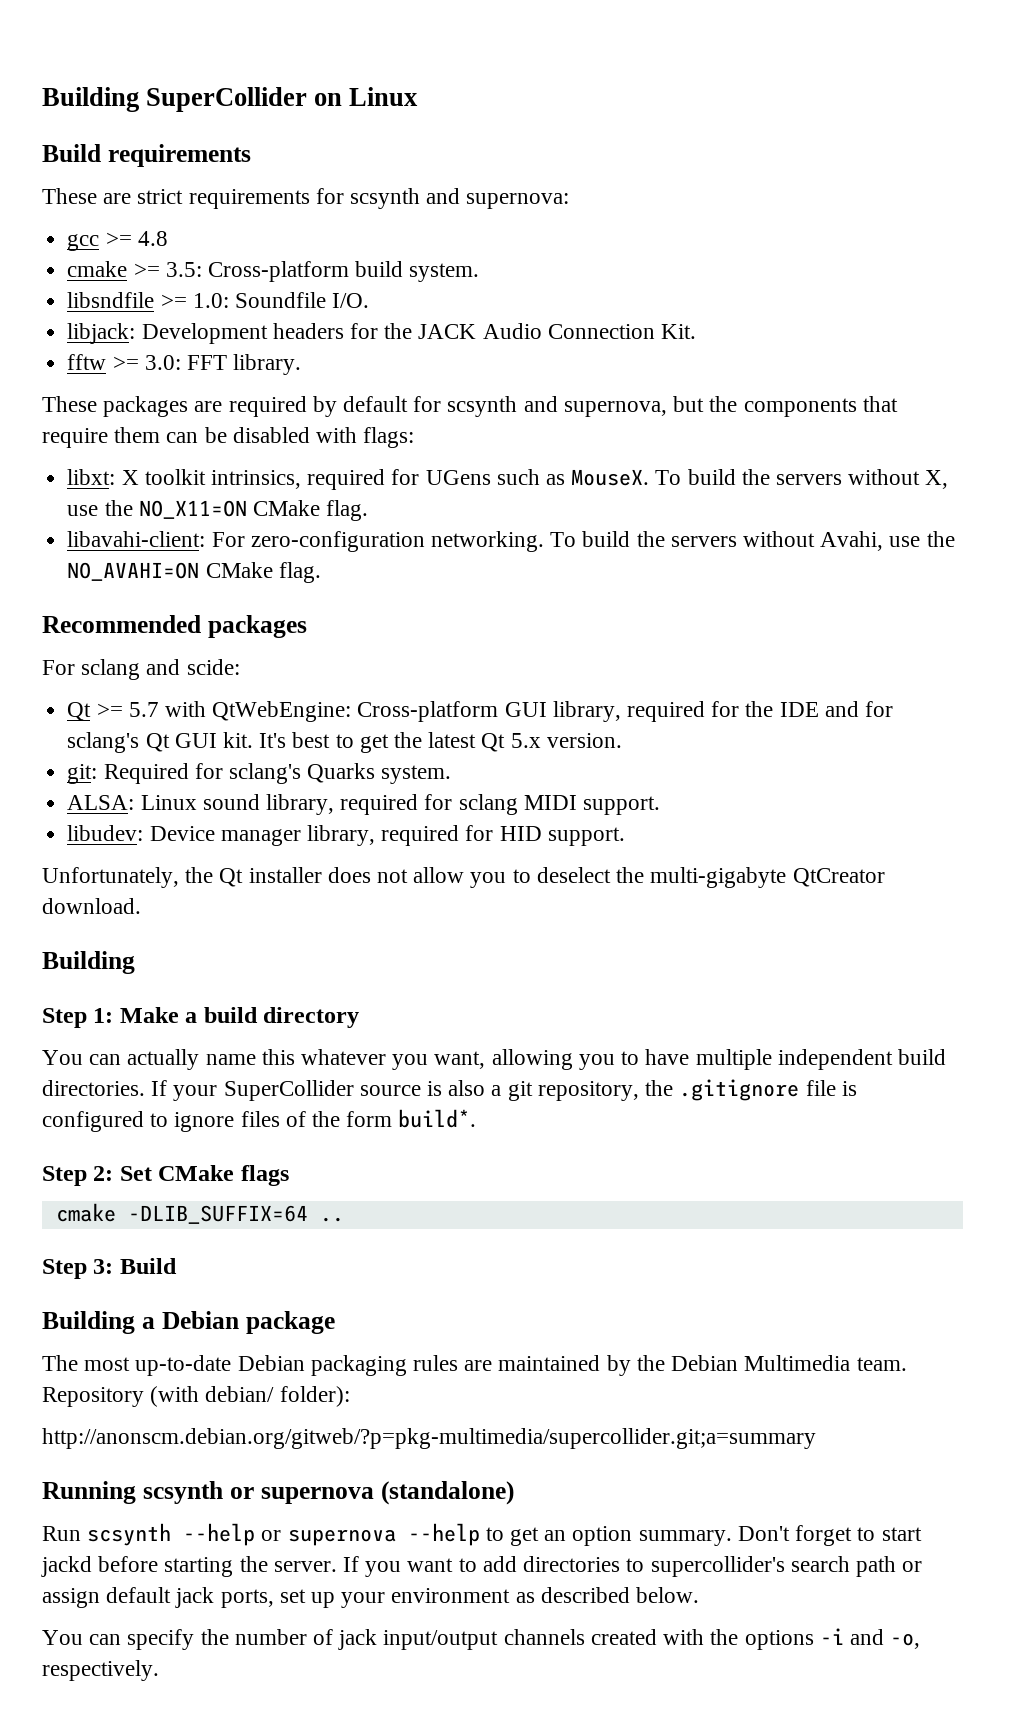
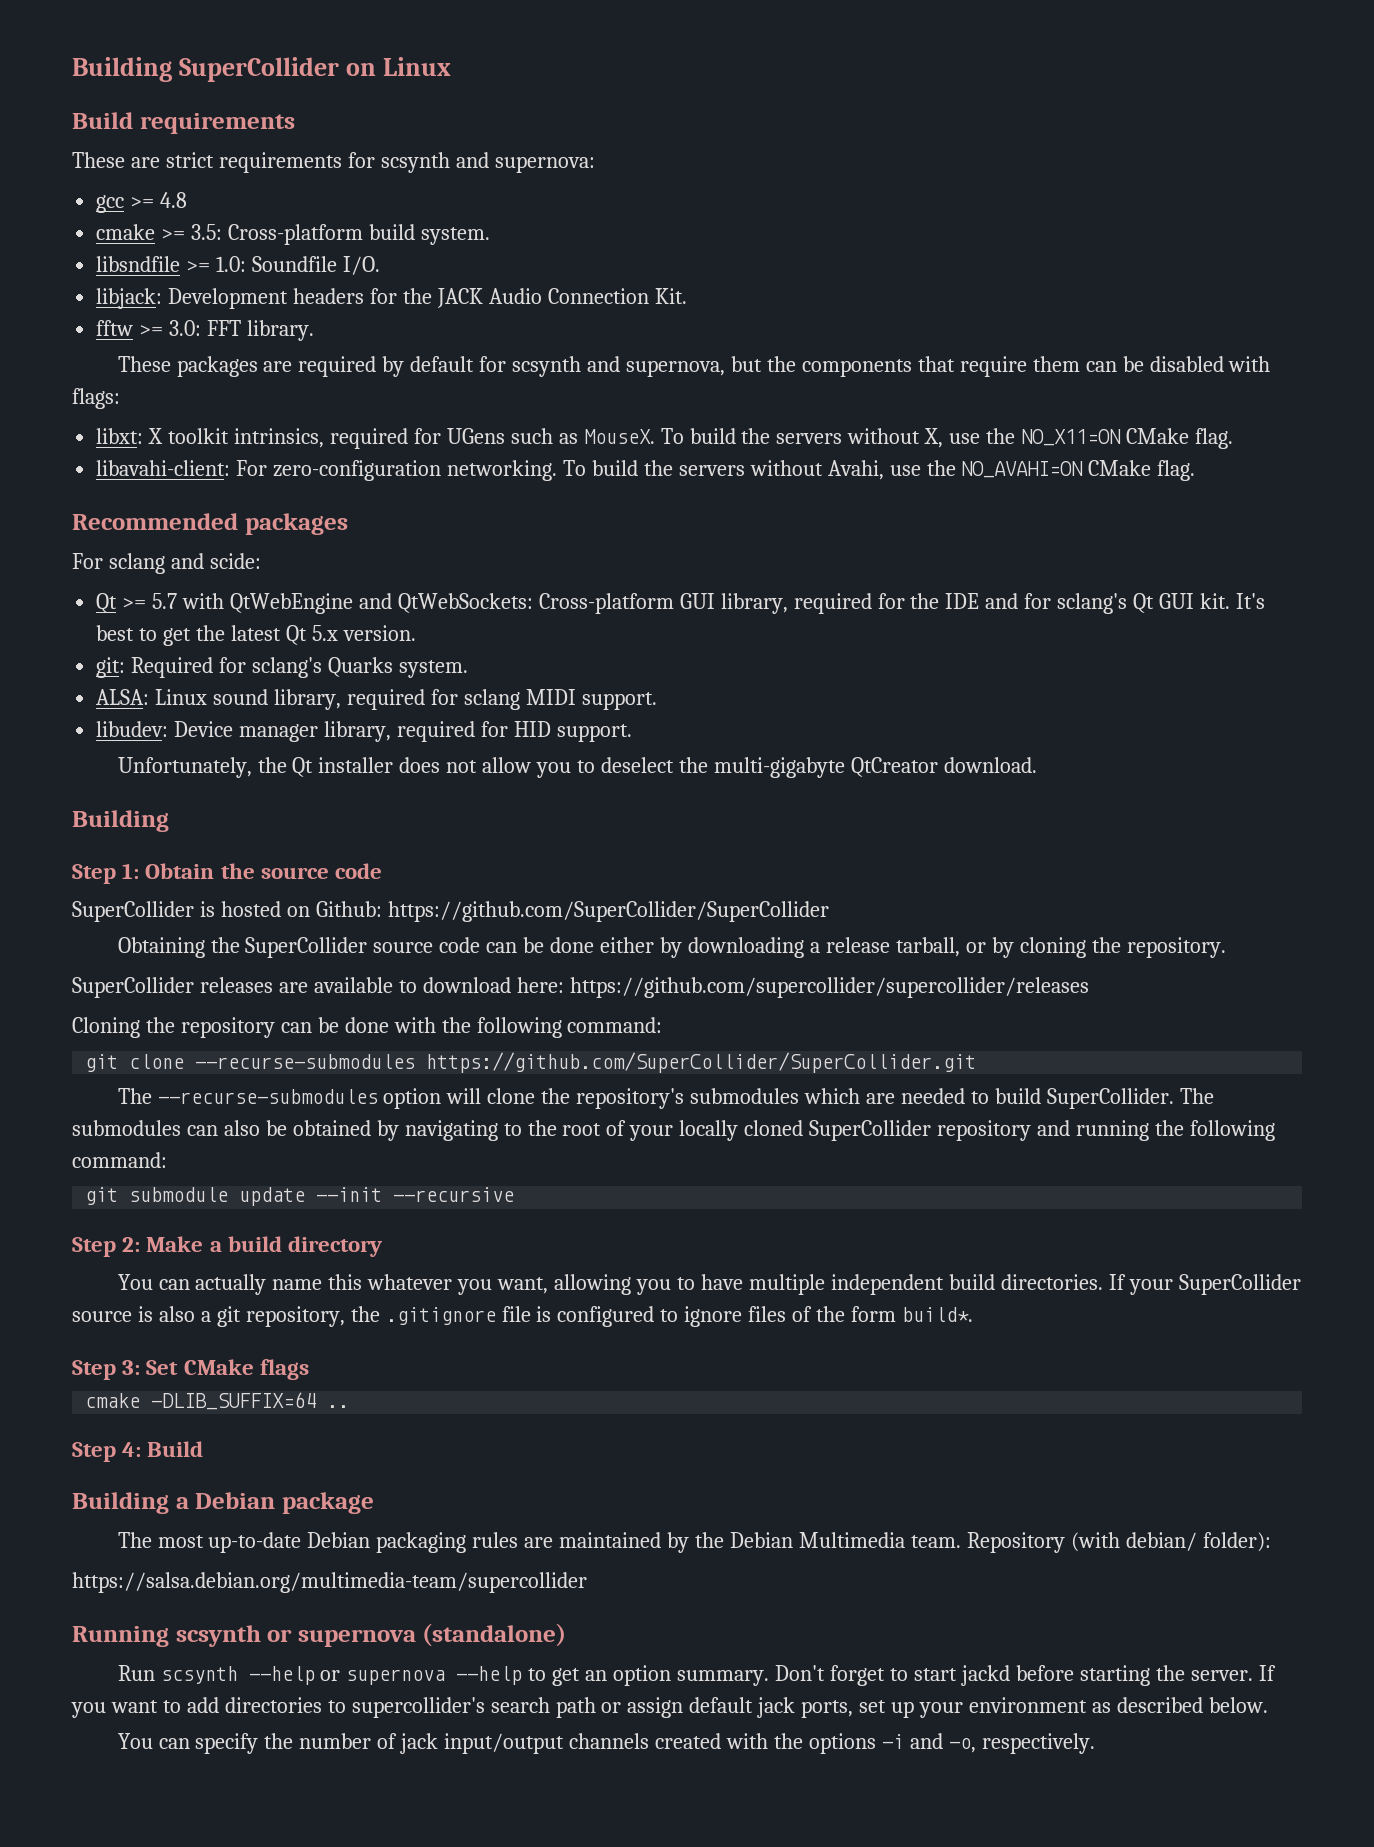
[212,701,352,722] QtWebEngine: -> [229,593,533,614] QtWebEngine and QtWebSockets:
(114, 1015) none -> [145,863,383,879] [72,901,829,922] [117,937,1226,958] [72,977,1089,998] [72,1017,663,1038] [85,1052,977,1073] [117,1088,1214,1109] [72,1120,1275,1141] [72,1152,167,1168] [85,1187,515,1206] [72,1237,141,1257] Obtain the source code // SuperCollider is hosted on Github: https://github.com/SuperCollider/SuperCollider // Obtaining the SuperCollider source code can be done either by downloading a release tarball, or by cloning the repository. // SuperCollider releases are available to download here: https://github.com/supercollider/supercollider/releases // Cloning the repository can be done with the following command: // git clone --recurse-submodules https://github.com/SuperCollider/SuperCollider.git // The --recurse-submodules option will clone the repository's submodules which are needed to build SuperCollider. The submodules can also be obtained by navigating to the root of your locally cloned SuperCollider repository and running the following command: // git submodule update --init --recursive // Step 2:
[93,1166,114,1181] 2: -> [122,1360,141,1375] 3:
[93,1259,114,1274] 3: -> [122,1442,142,1457] 4:
[42,1428,816,1449] http://anonscm.debian.org/gitweb/?p=pkg-multimedia/supercollider.git;a=summary -> [72,1572,587,1593] https://salsa.debian.org/multimedia-team/supercollider

